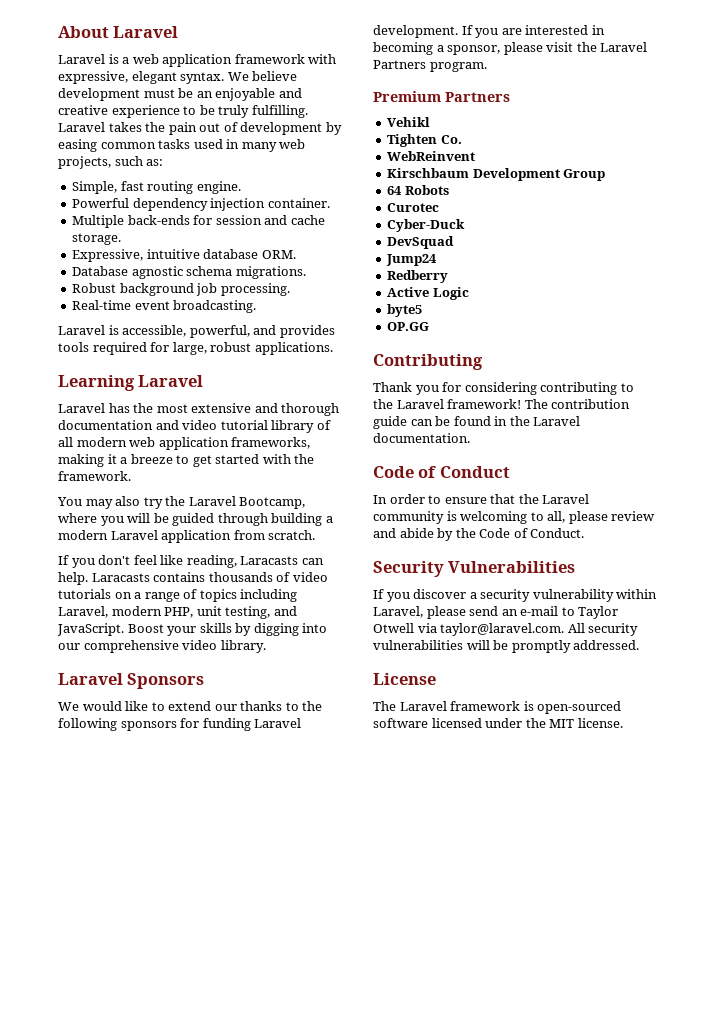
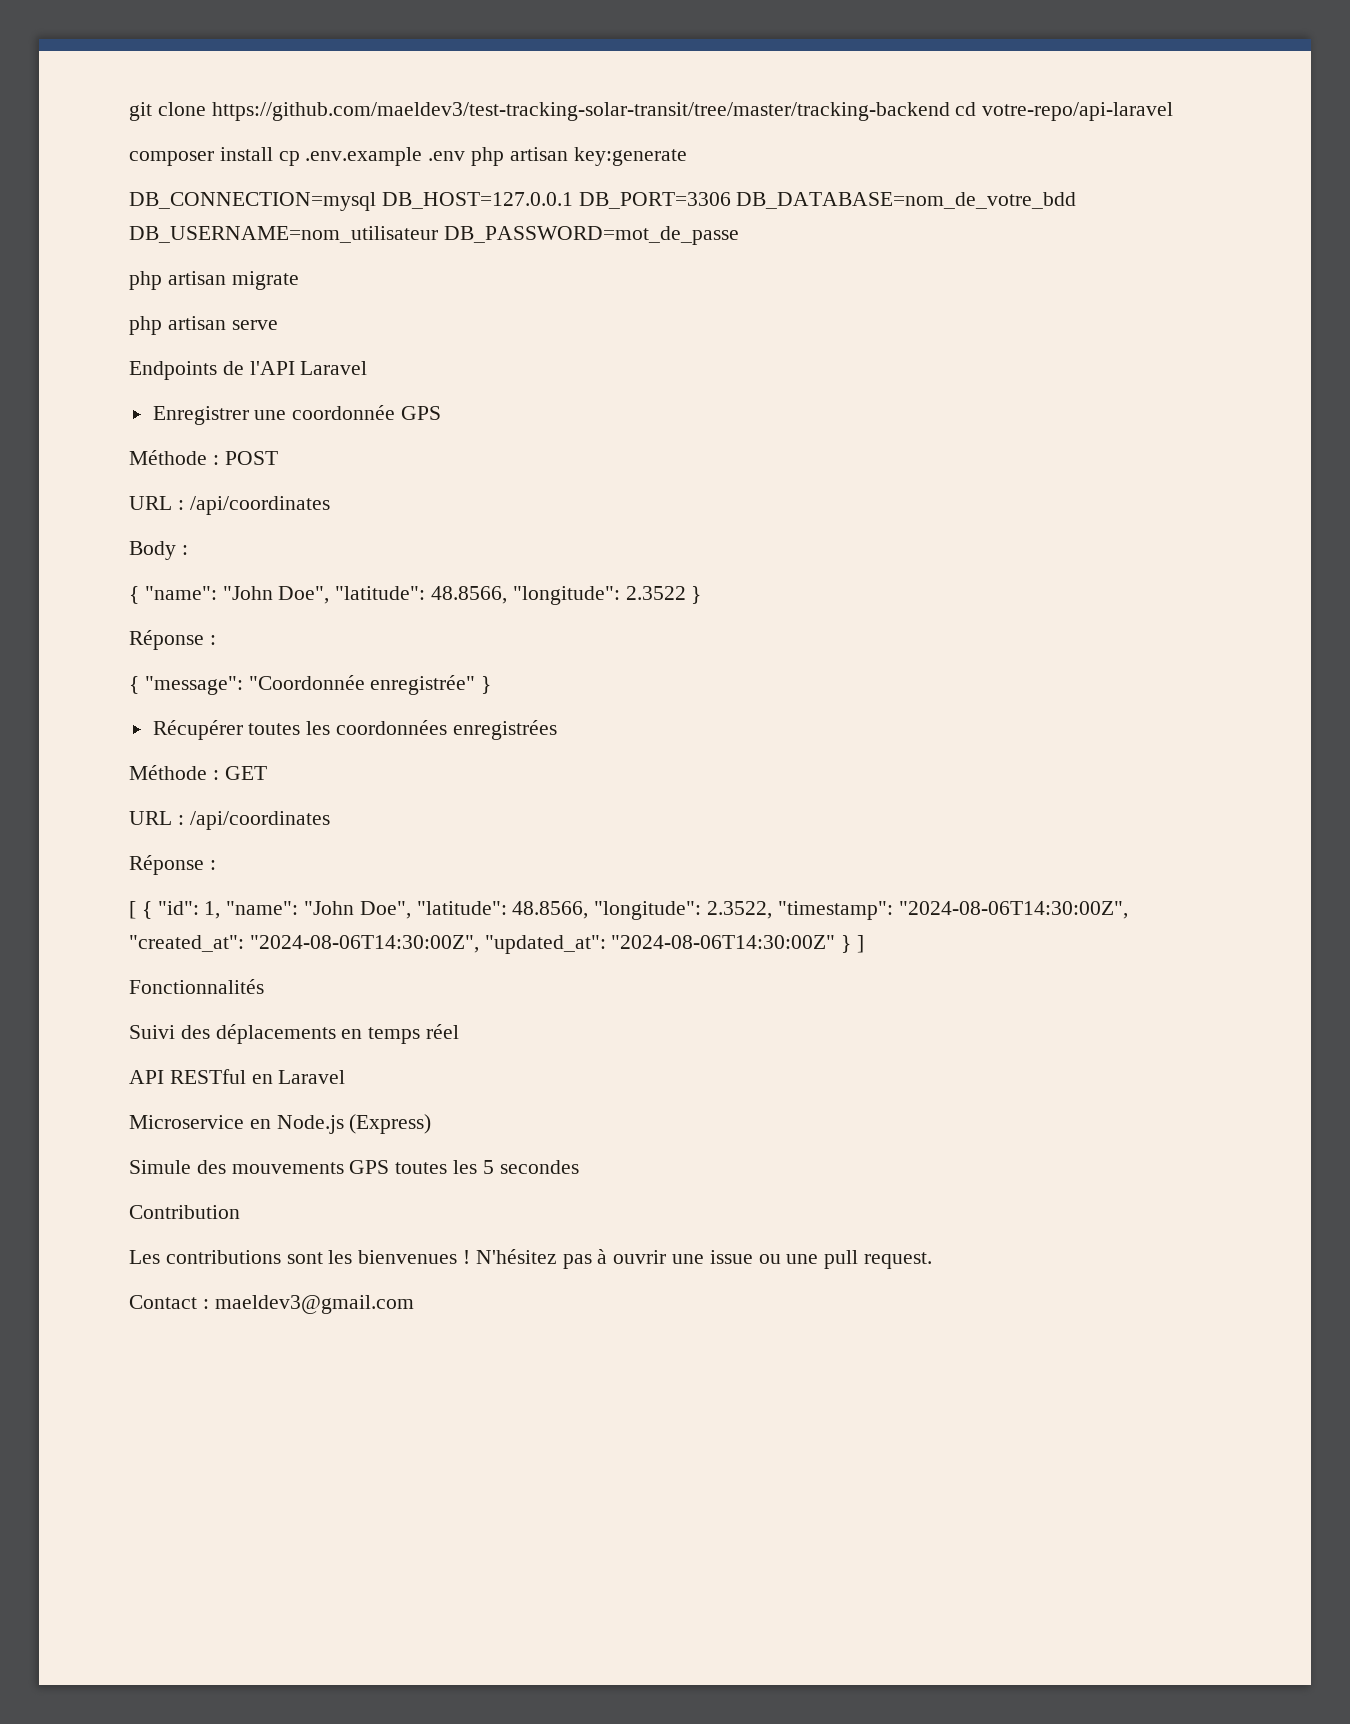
[58,26,179,38] [58,54,337,67] [58,71,298,84] [58,88,302,101] [58,105,308,118] [58,122,342,135] [58,139,306,152] [58,156,164,169] [72,181,241,194] [72,198,330,211] [72,215,325,228] [72,233,122,245] [72,249,296,262] [72,266,306,279] [72,283,290,296] [72,300,257,313] [58,325,335,338] [58,342,333,355] [58,375,204,391] [58,403,340,416] [58,420,331,433] [58,437,311,450] [58,454,315,467] [58,471,131,481] [57,496,306,509] [58,513,333,526] [58,530,316,543] [58,555,324,568] [58,572,328,585] [58,589,298,602] [58,606,297,619] [57,623,328,636] [58,640,266,653] [58,673,205,689] [58,701,323,711] [58,718,302,731] [373,25,605,38] [373,42,648,55] [373,60,487,72] [373,91,510,102] [387,117,431,127] [387,134,462,147] [387,151,476,161] [387,168,606,181] [387,185,449,195] [387,203,440,212] [387,219,466,232] [387,236,455,249] [386,254,438,266] [387,270,449,283] [387,287,469,300] [387,304,423,317] [387,322,430,331] [373,354,483,370] [373,382,634,395] [373,399,631,409] [373,416,581,429] [373,433,470,443] [373,466,510,478] [373,494,590,504] [373,511,656,524] [373,528,585,541] [373,561,576,577] [373,589,658,602] [373,606,619,619] [373,623,639,636] [373,640,640,653] [373,673,436,685] [373,701,622,714] [373,718,623,728] About Laravel // Laravel is a web application framework with expressive, elegant syntax. We believe development must be an enjoyable and creative experience to be truly fulfilling. Laravel takes the pain out of development by easing common tasks used in many web projects, such as: // Simple, fast routing engine. // Powerful dependency injection container. // Multiple back-ends for session and cache storage. // Expressive, intuitive database ORM. // Database agnostic schema migrations. // Robust background job processing. // Real-time event broadcasting. // Laravel is accessible, powerful, and provides tools required for large, robust applications. // Learning Laravel // Laravel has the most extensive and thorough documentation and video tutorial library of all modern web application frameworks, making it a breeze to get started with the framework. // You may also try the Laravel Bootcamp, where you will be guided through building a modern Laravel application from scratch. // If you don't feel like reading, Laracasts can help. Laracasts contains thousands of video tutorials on a range of topics including Laravel, modern PHP, unit testing, and JavaScript. Boost your skills by digging into our comprehensive video library. // Laravel Sponsors // We would like to extend our thanks to the following sponsors for funding Laravel development. If you are interested in becoming a sponsor, please visit the Laravel Partners program. // Premium Partners // Vehikl // Tighten Co. // WebReinvent // Kirschbaum Development Group // 64 Robots // Curotec // Cyber-Duck // DevSquad // Jump24 // Redberry // Active Logic // byte5 // OP.GG // Contributing // Thank you for considering contributing to the Laravel framework! The contribution guide can be found in the Laravel documentation. // Code of Conduct // In order to ensure that the Laravel community is welcoming to all, please review and abide by the Code of Conduct. // Security Vulnerabilities // If you discover a security vulnerability within Laravel, please send an e-mail to Taylor Otwell via taylor@laravel.com. All security vulnerabilities will be promptly addressed. // License // The Laravel framework is open-sourced software licensed under the MIT license. -> [129,102,1174,121] [129,147,687,166] [129,192,1077,211] [129,226,739,245] [129,271,299,290] [129,316,278,335] [129,361,368,380] [152,405,442,425] [129,450,278,465] [129,496,330,515] [129,541,188,560] [129,586,702,605] [129,630,216,650] [129,675,492,695] [152,720,557,740] [129,765,267,780] [129,811,330,830] [129,855,216,875] [129,901,1128,920] [129,935,865,954] [129,979,264,994] [129,1024,460,1044] [129,1069,346,1084] [129,1114,432,1134] [129,1160,579,1174] [129,1205,240,1219] [129,1249,933,1269] [129,1295,414,1314] git clone https://github.com/maeldev3/test-tracking-solar-transit/tree/master/tracking-backend cd votre-repo/api-laravel // composer install cp .env.example .env php artisan key:generate // DB_CONNECTION=mysql DB_HOST=127.0.0.1 DB_PORT=3306 DB_DATABASE=nom_de_votre_bdd DB_USERNAME=nom_utilisateur DB_PASSWORD=mot_de_passe // php artisan migrate // php artisan serve // Endpoints de l'API Laravel // Enregistrer une coordonnée GPS // Méthode : POST // URL : /api/coordinates // Body : // { "name": "John Doe", "latitude": 48.8566, "longitude": 2.3522 } // Réponse : // { "message": "Coordonnée enregistrée" } // Récupérer toutes les coordonnées enregistrées // Méthode : GET // URL : /api/coordinates // Réponse : // [ { "id": 1, "name": "John Doe", "latitude": 48.8566, "longitude": 2.3522, "timestamp": "2024-08-06T14:30:00Z", "created_at": "2024-08-06T14:30:00Z", "updated_at": "2024-08-06T14:30:00Z" } ] // Fonctionnalités // Suivi des déplacements en temps réel // API RESTful en Laravel // Microservice en Node.js (Express) // Simule des mouvements GPS toutes les 5 secondes // Contribution // Les contributions sont les bienvenues ! N'hésitez pas à ouvrir une issue ou une pull request. // Contact : maeldev3@gmail.com

